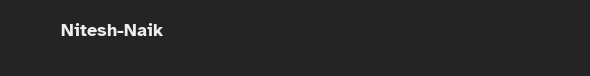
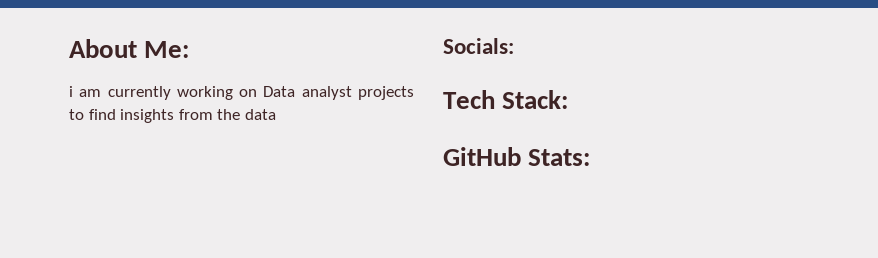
[61,23,164,36] Nitesh-Naik -> [69,39,190,58] [69,86,414,100] [69,109,276,123] [443,38,514,54] [443,90,569,109] [443,147,591,166] About Me: // i am currently working on Data analyst projects to find insights from the data // Socials: // Tech Stack: // GitHub Stats:

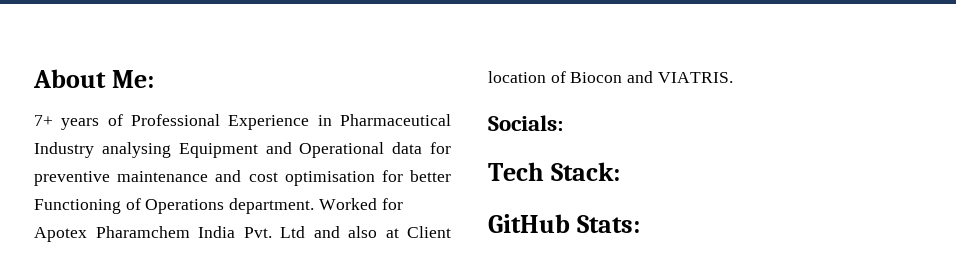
[69,86,414,100] [69,109,276,123] i am currently working on Data analyst projects to find insights from the data -> [34,114,451,130] [34,142,451,158] [34,170,451,186] [34,198,403,214] [34,226,451,242] [488,71,733,83] 7+ years of Professional Experience in Pharmaceutical Industry analysing Equipment and Operational data for preventive maintenance and cost optimisation for better Functioning of Operations department. Worked for Apotex Pharamchem India Pvt. Ltd and also at Client location of Biocon and VIATRIS.

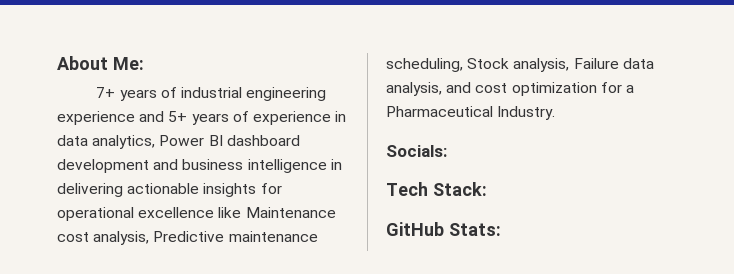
[131,114,451,130] [34,142,451,158] [34,170,451,186] [34,198,403,214] [34,226,451,242] [488,71,733,83] Professional Experience in Pharmaceutical Industry analysing Equipment and Operational data for preventive maintenance and cost optimisation for better Functioning of Operations department. Worked for Apotex Pharamchem India Pvt. Ltd and also at Client location of Biocon and VIATRIS. -> [180,87,327,101] [57,111,347,125] [57,135,300,149] [57,159,342,173] [57,183,282,197] [57,207,336,221] [57,231,318,245] [386,58,654,72] [386,82,634,96] [386,106,556,120] industrial engineering experience and 5+ years of experience in data analytics, Power BI dashboard development and business intelligence in delivering actionable insights for operational excellence like Maintenance cost analysis, Predictive maintenance scheduling, Stock analysis, Failure data analysis, and cost optimization for a Pharmaceutical Industry.

